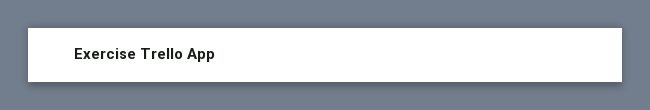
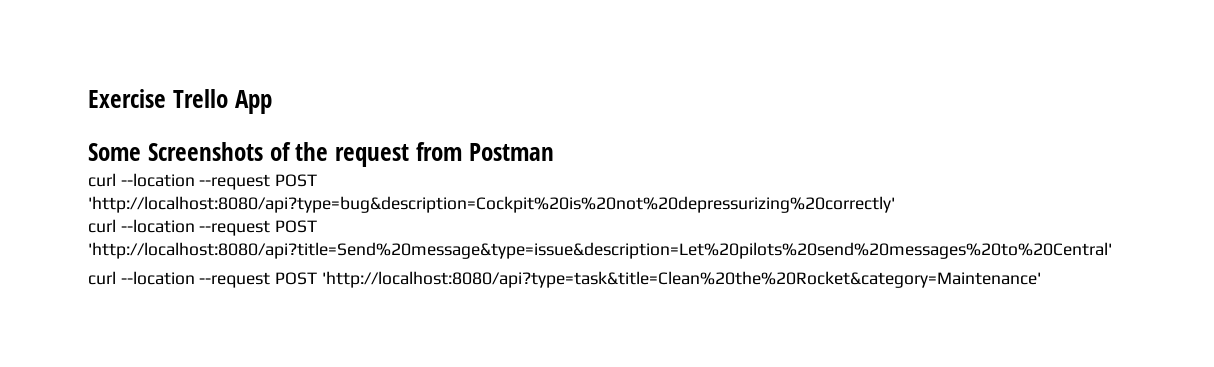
(216, 55) none -> [88,142,554,167] [88,173,318,190] [88,196,895,213] [88,219,318,236] [88,242,1112,259] [88,271,1041,288] // Some Screenshots of the request from Postman // curl --location --request POST 'http://localhost:8080/api?type=bug&description=Cockpit%20is%20not%20depressurizing%20correctly' // curl --location --request POST 'http://localhost:8080/api?title=Send%20message&type=issue&description=Let%20pilots%20send%20messages%20to%20Central' // curl --location --request POST 'http://localhost:8080/api?type=task&title=Clean%20the%20Rocket&category=Maintenance'

